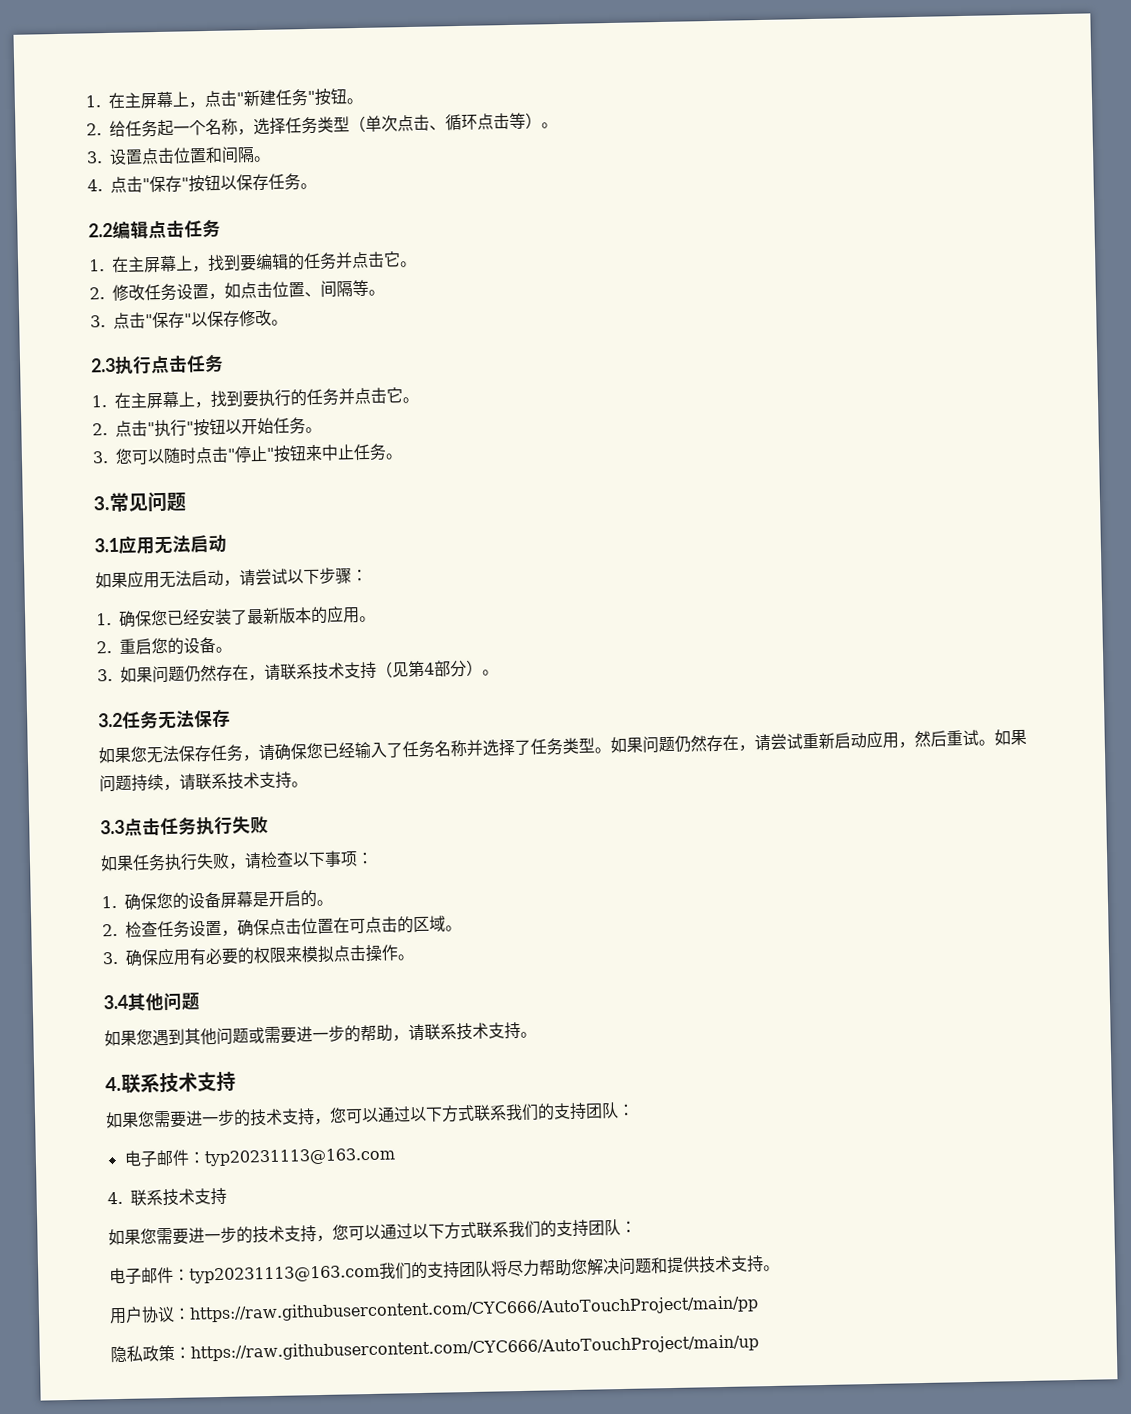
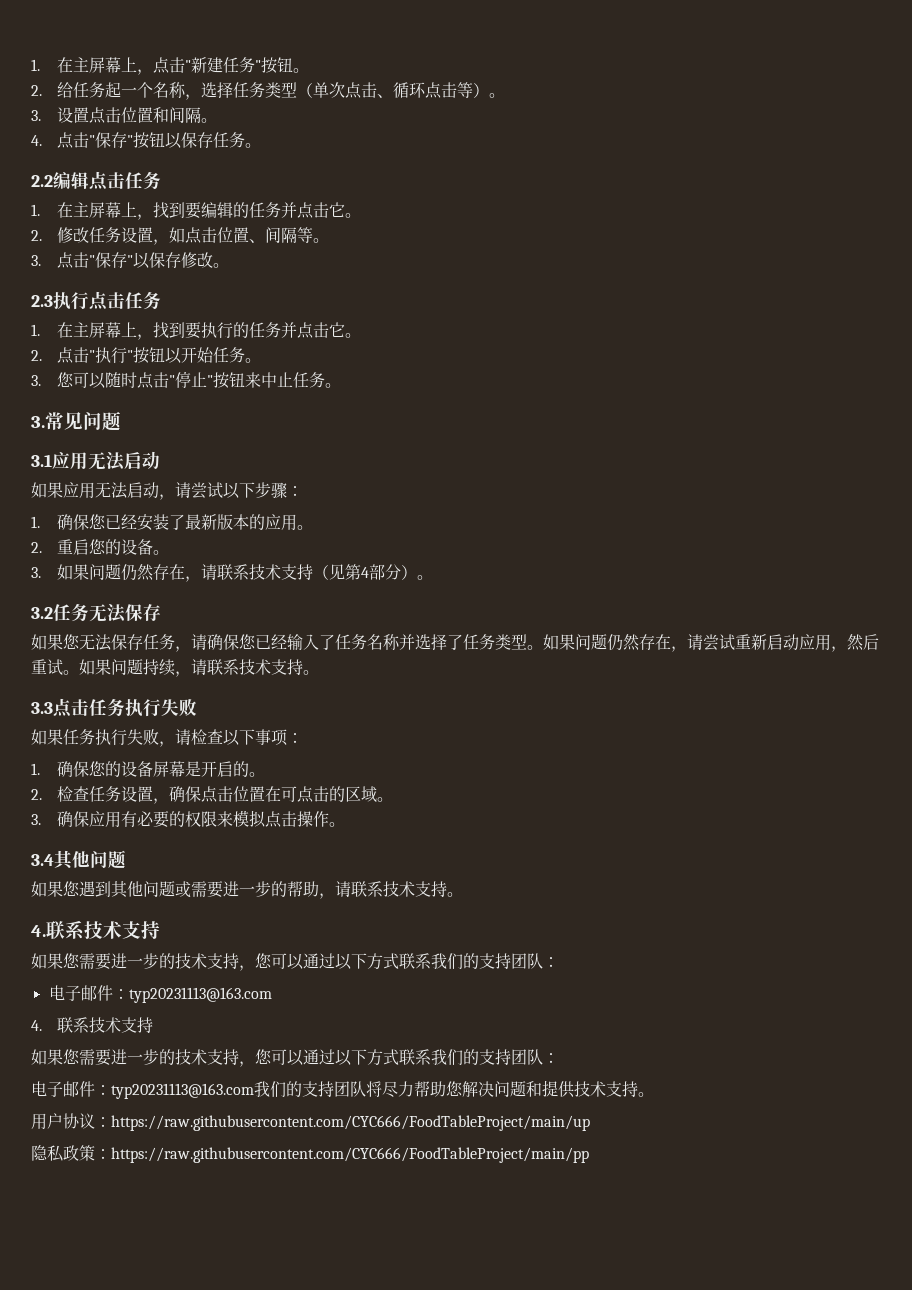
[189,1295,759,1323] https://raw.githubusercontent.com/CYC666/AutoTouchProject/main/pp -> [111,1115,590,1131] https://raw.githubusercontent.com/CYC666/FoodTableProject/main/up
[190,1334,759,1362] https://raw.githubusercontent.com/CYC666/AutoTouchProject/main/up -> [111,1147,589,1163] https://raw.githubusercontent.com/CYC666/FoodTableProject/main/pp

